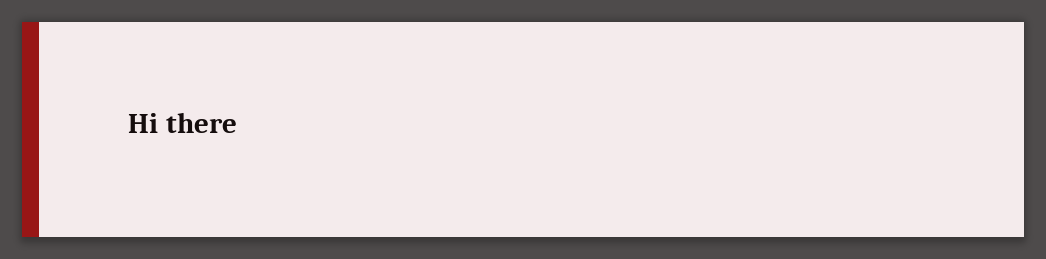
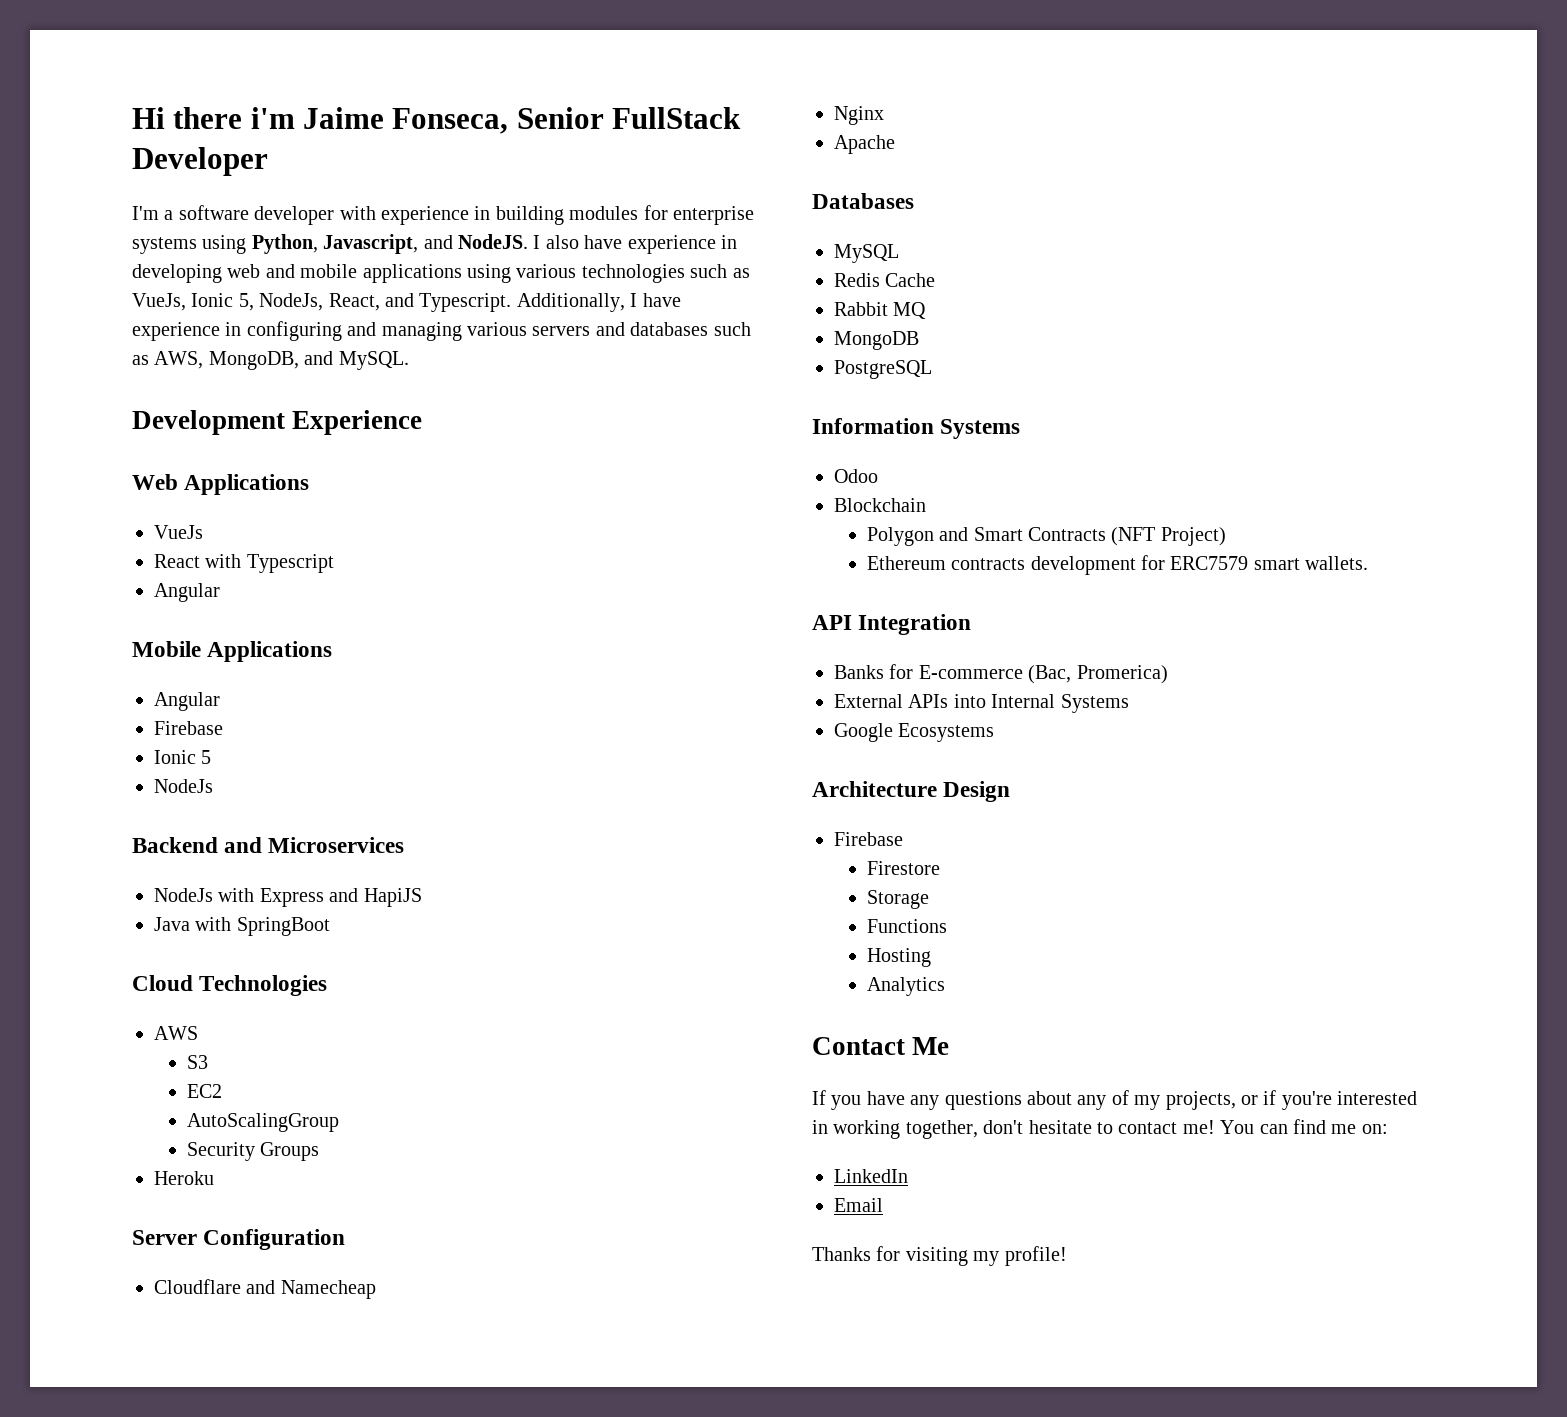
(237, 122) none -> [250,107,742,134] [132,147,268,176] [132,205,754,225] [132,234,737,254] [132,264,750,283] [132,293,681,312] [132,321,751,341] [132,351,409,370] [132,410,423,435] [132,474,310,495] [154,525,203,539] [154,554,334,573] [154,583,220,602] [132,641,333,662] [154,692,220,711] [154,721,223,735] [154,750,212,764] [154,779,213,793] [132,837,405,853] [154,888,422,907] [154,917,330,936] [132,975,328,996] [154,1026,198,1040] [186,1055,208,1069] [186,1084,222,1098] [186,1113,339,1132] [186,1142,320,1161] [154,1171,214,1185] [132,1229,346,1250] [154,1279,376,1299] [834,106,884,125] [834,135,895,154] [812,193,914,209] [834,244,899,263] [834,273,936,287] [834,302,927,319] [834,331,919,350] [834,360,932,379] [812,418,1021,439] [834,469,878,483] [834,498,926,512] [866,527,1226,546] [866,555,1369,575] [812,614,972,635] [834,664,1168,684] [834,694,1129,713] [834,723,995,742] [812,781,1011,802] [834,832,903,846] [866,861,940,875] [866,890,929,909] [866,919,947,933] [866,948,931,967] [866,977,945,996] [812,1037,950,1055] [812,1090,1418,1110] [812,1119,1388,1139] [834,1169,908,1183] [834,1198,883,1212] [812,1246,1067,1266] i'm Jaime Fonseca, Senior FullStack Developer // I'm a software developer with experience in building modules for enterprise systems using Python, Javascript, and NodeJS. I also have experience in developing web and mobile applications using various technologies such as VueJs, Ionic 5, NodeJs, React, and Typescript. Additionally, I have experience in configuring and managing various servers and databases such as AWS, MongoDB, and MySQL. // Development Experience // Web Applications // VueJs // React with Typescript // Angular // Mobile Applications // Angular // Firebase // Ionic 5 // NodeJs // Backend and Microservices // NodeJs with Express and HapiJS // Java with SpringBoot // Cloud Technologies // AWS // S3 // EC2 // AutoScalingGroup // Security Groups // Heroku // Server Configuration // Cloudflare and Namecheap // Nginx // Apache // Databases // MySQL // Redis Cache // Rabbit MQ // MongoDB // PostgreSQL // Information Systems // Odoo // Blockchain // Polygon and Smart Contracts (NFT Project) // Ethereum contracts development for ERC7579 smart wallets. // API Integration // Banks for E-commerce (Bac, Promerica) // External APIs into Internal Systems // Google Ecosystems // Architecture Design // Firebase // Firestore // Storage // Functions // Hosting // Analytics // Contact Me // If you have any questions about any of my projects, or if you're interested in working together, don't hesitate to contact me! You can find me on: // LinkedIn // Email // Thanks for visiting my profile!

